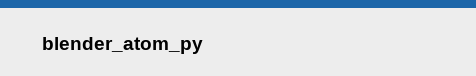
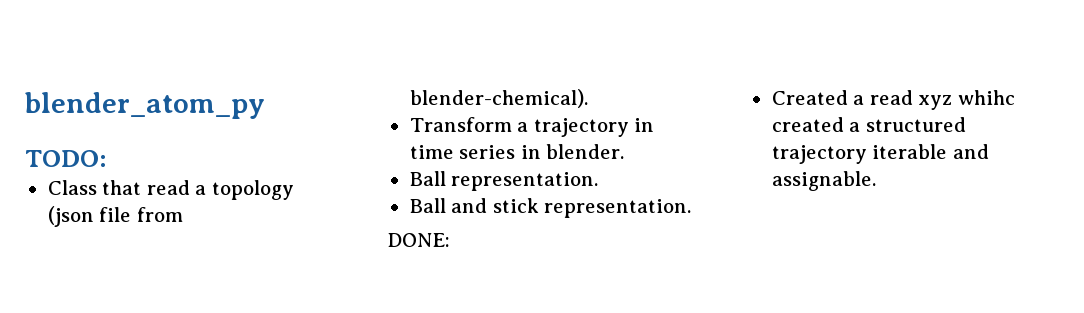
(203, 45) none -> [25,150,107,167] [47,180,294,200] [47,206,183,227] [409,89,588,108] [409,117,655,137] [409,144,625,159] [409,171,599,191] [409,198,692,218] [387,233,450,247] [771,90,1015,110] [771,117,966,132] [771,144,989,164] [771,171,876,191] // TODO: // Class that read a topology (json file from blender-chemical). // Transform a trajectory in time series in blender. // Ball representation. // Ball and stick representation. // DONE: // Created a read xyz whihc created a structured trajectory iterable and assignable.

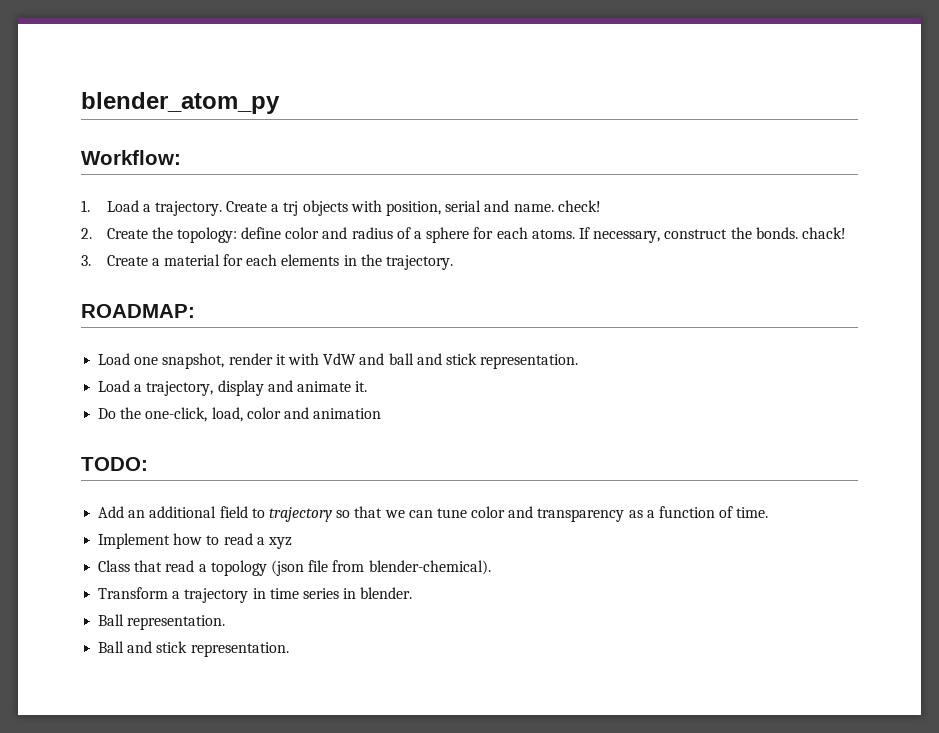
[25,150,107,167] TODO: -> [81,150,181,165] [81,200,601,216] [81,227,846,243] [81,254,454,270] [81,304,195,318] [98,353,579,369] [98,380,368,396] [98,407,382,422] [81,457,148,471] [98,506,769,522] [98,533,292,549] Workflow: // 1. Load a trajectory. Create a trj objects with position, serial and name. check! // 2. Create the topology: define color and radius of a sphere for each atoms. If necessary, construct the bonds. chack! // 3. Create a material for each elements in the trajectory. // ROADMAP: // Load one snapshot, render it with VdW and ball and stick representation. // Load a trajectory, display and animate it. // Do the one-click, load, color and animation // TODO: // Add an additional field to trajectory so that we can tune color and transparency as a function of time. // Implement how to read a xyz
[387,233,450,247] [771,90,1015,110] [771,117,966,132] [771,144,989,164] [771,171,876,191] // DONE: // Created a read xyz whihc created a structured trajectory iterable and assignable. -> (289, 649) none

